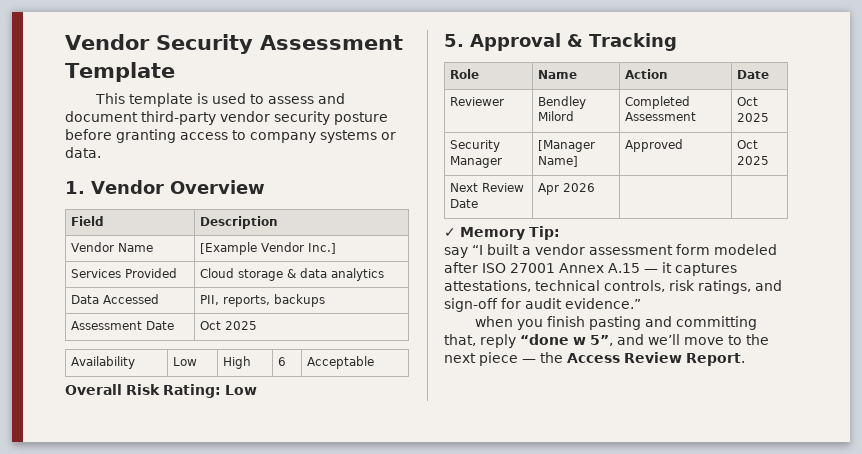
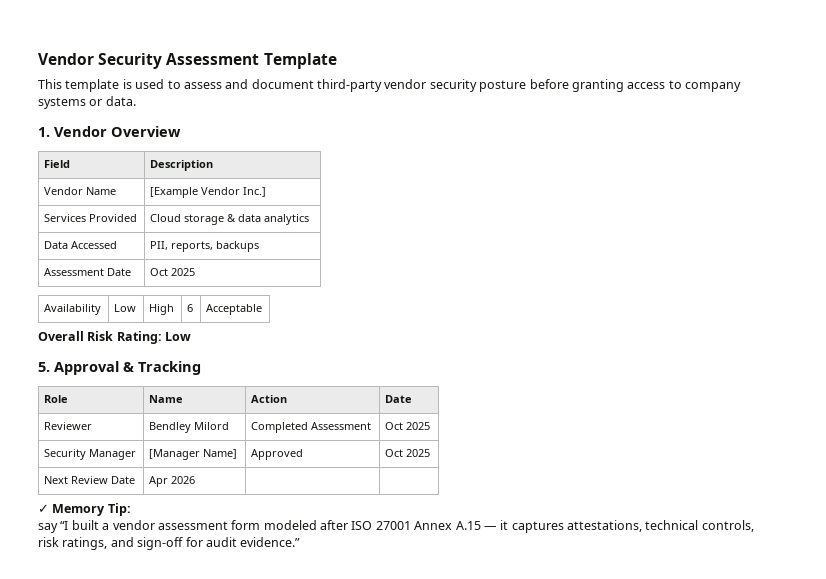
[474,316,757,330] [444,334,769,348] [444,352,745,366] // when you finish pasting and committing that, reply “done w 5”, and we’ll move to the next piece — the Access Review Report. -> (301, 542) none

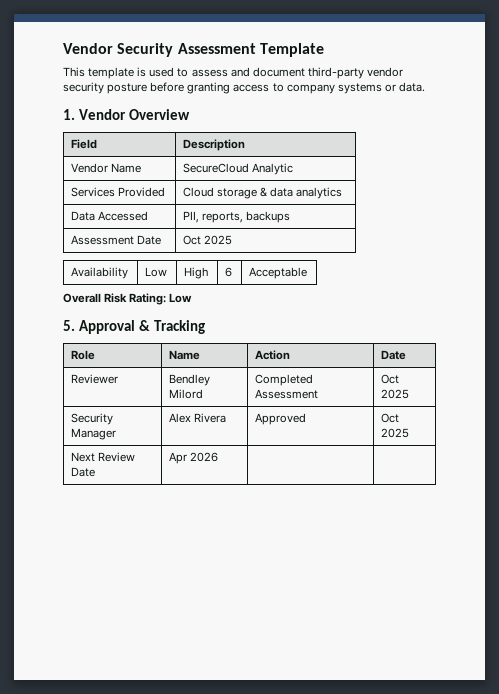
[150,187,267,198] [Example Vendor Inc.] -> [183,163,294,175] SecureCloud Analytic
[149,449,238,460] [Manager Name] -> [169,413,227,423] Alex Rivera
[38,503,131,516] [38,520,754,533] [38,537,301,550] // ✓ Memory Tip: // say “I built a vendor assessment form modeled after ISO 27001 Annex A.15 — it captures attestations, technical controls, risk ratings, and sign-off for audit evidence.” -> (219, 457) none

